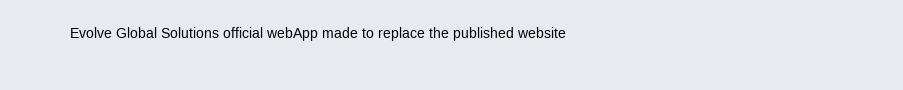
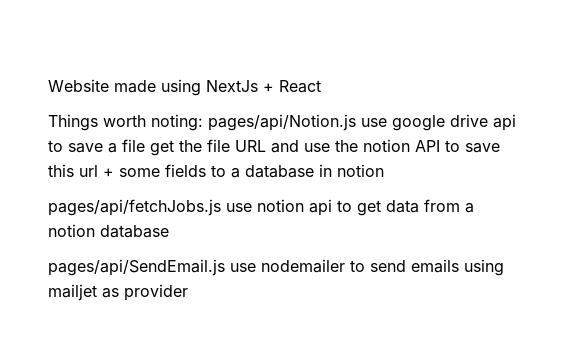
[70,27,566,41] Evolve Global Solutions official webApp made to replace the published website -> [48,79,321,96] [48,114,516,131] [48,139,500,156] [48,164,384,178] [48,199,474,216] [48,224,169,238] [48,259,504,276] [48,284,188,301] Website made using NextJs + React // Things worth noting: pages/api/Notion.js use google drive api to save a file get the file URL and use the notion API to save this url + some fields to a database in notion // pages/api/fetchJobs.js use notion api to get data from a notion database // pages/api/SendEmail.js use nodemailer to send emails using mailjet as provider

